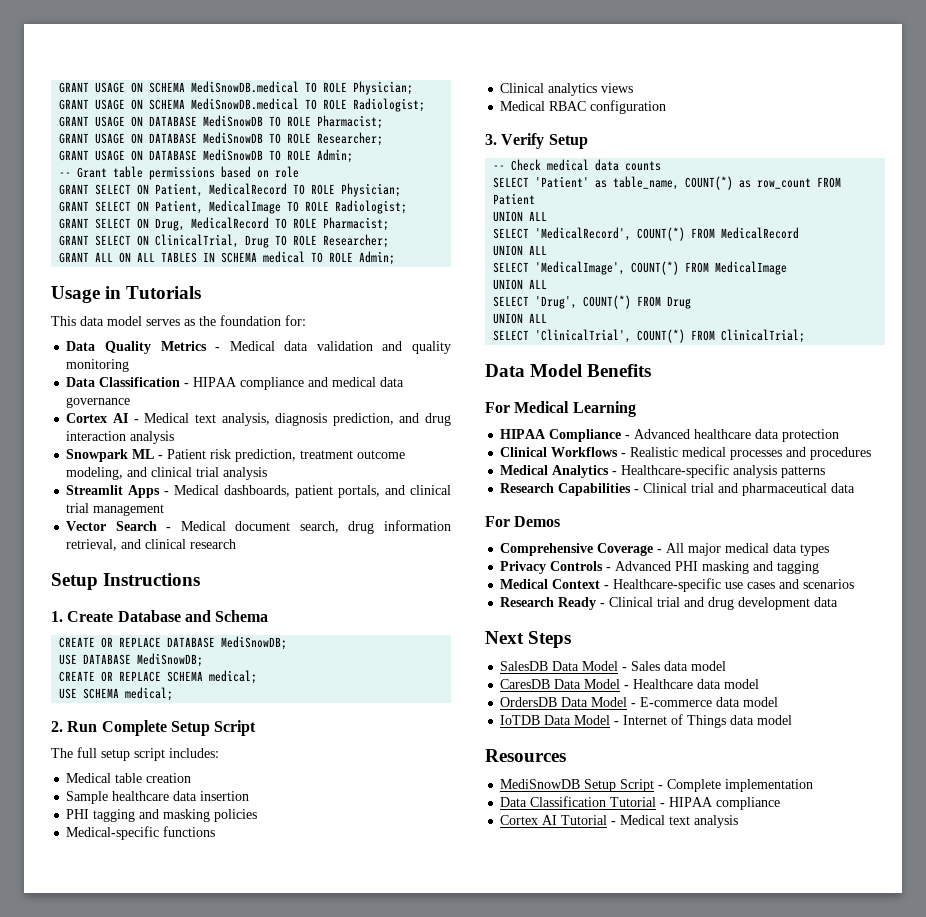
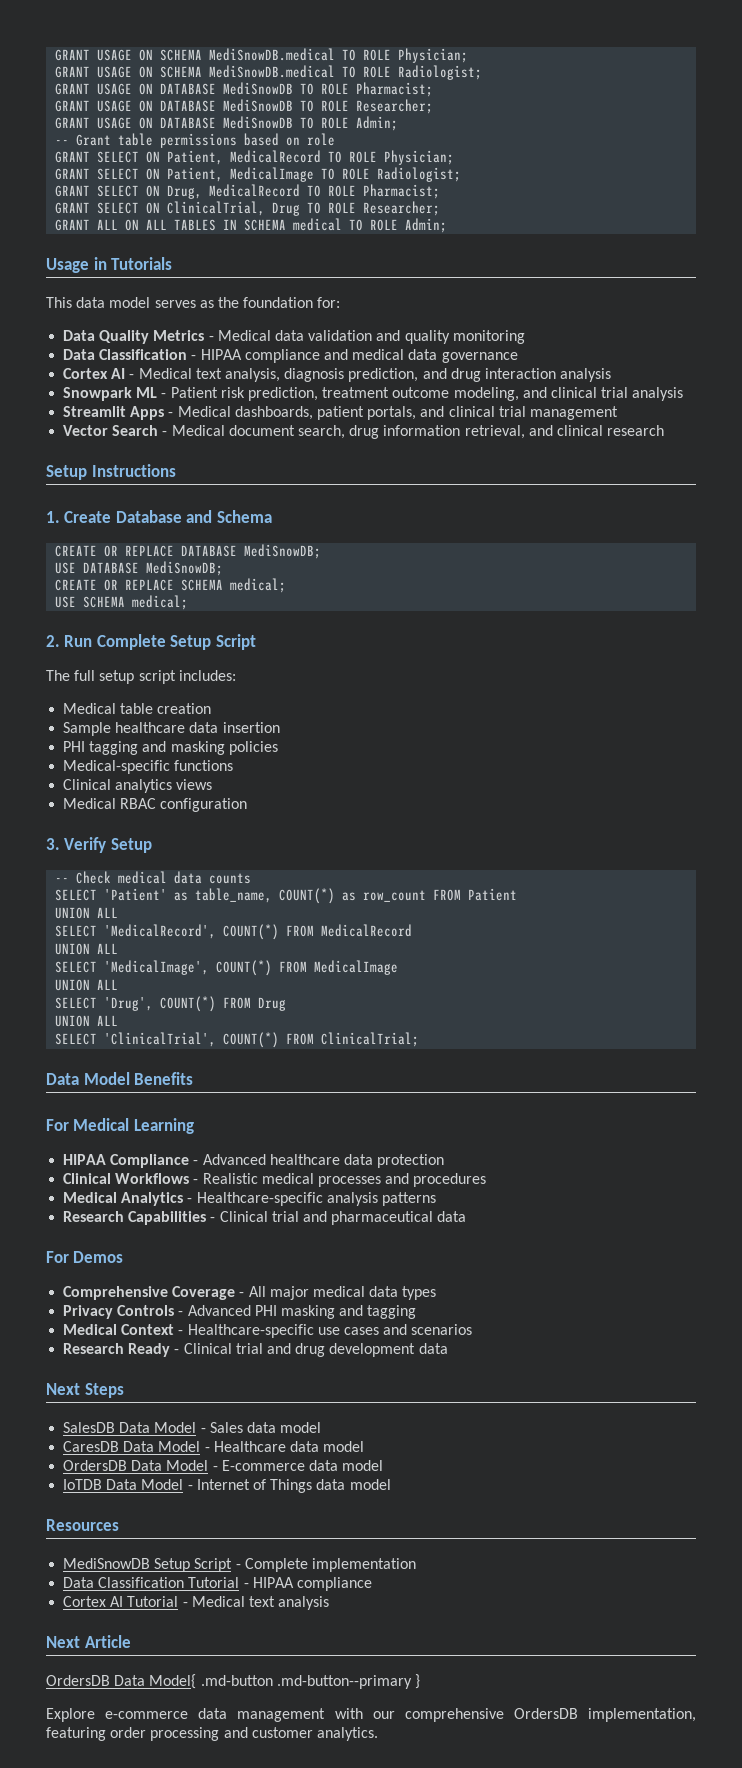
(739, 821) none -> [46,1635,131,1648] [46,1674,420,1689] [46,1708,696,1722] [46,1727,378,1741] // Next Article // OrdersDB Data Model{ .md-button .md-button--primary } // Explore e-commerce data management with our comprehensive OrdersDB implementation, featuring order processing and customer analytics.

